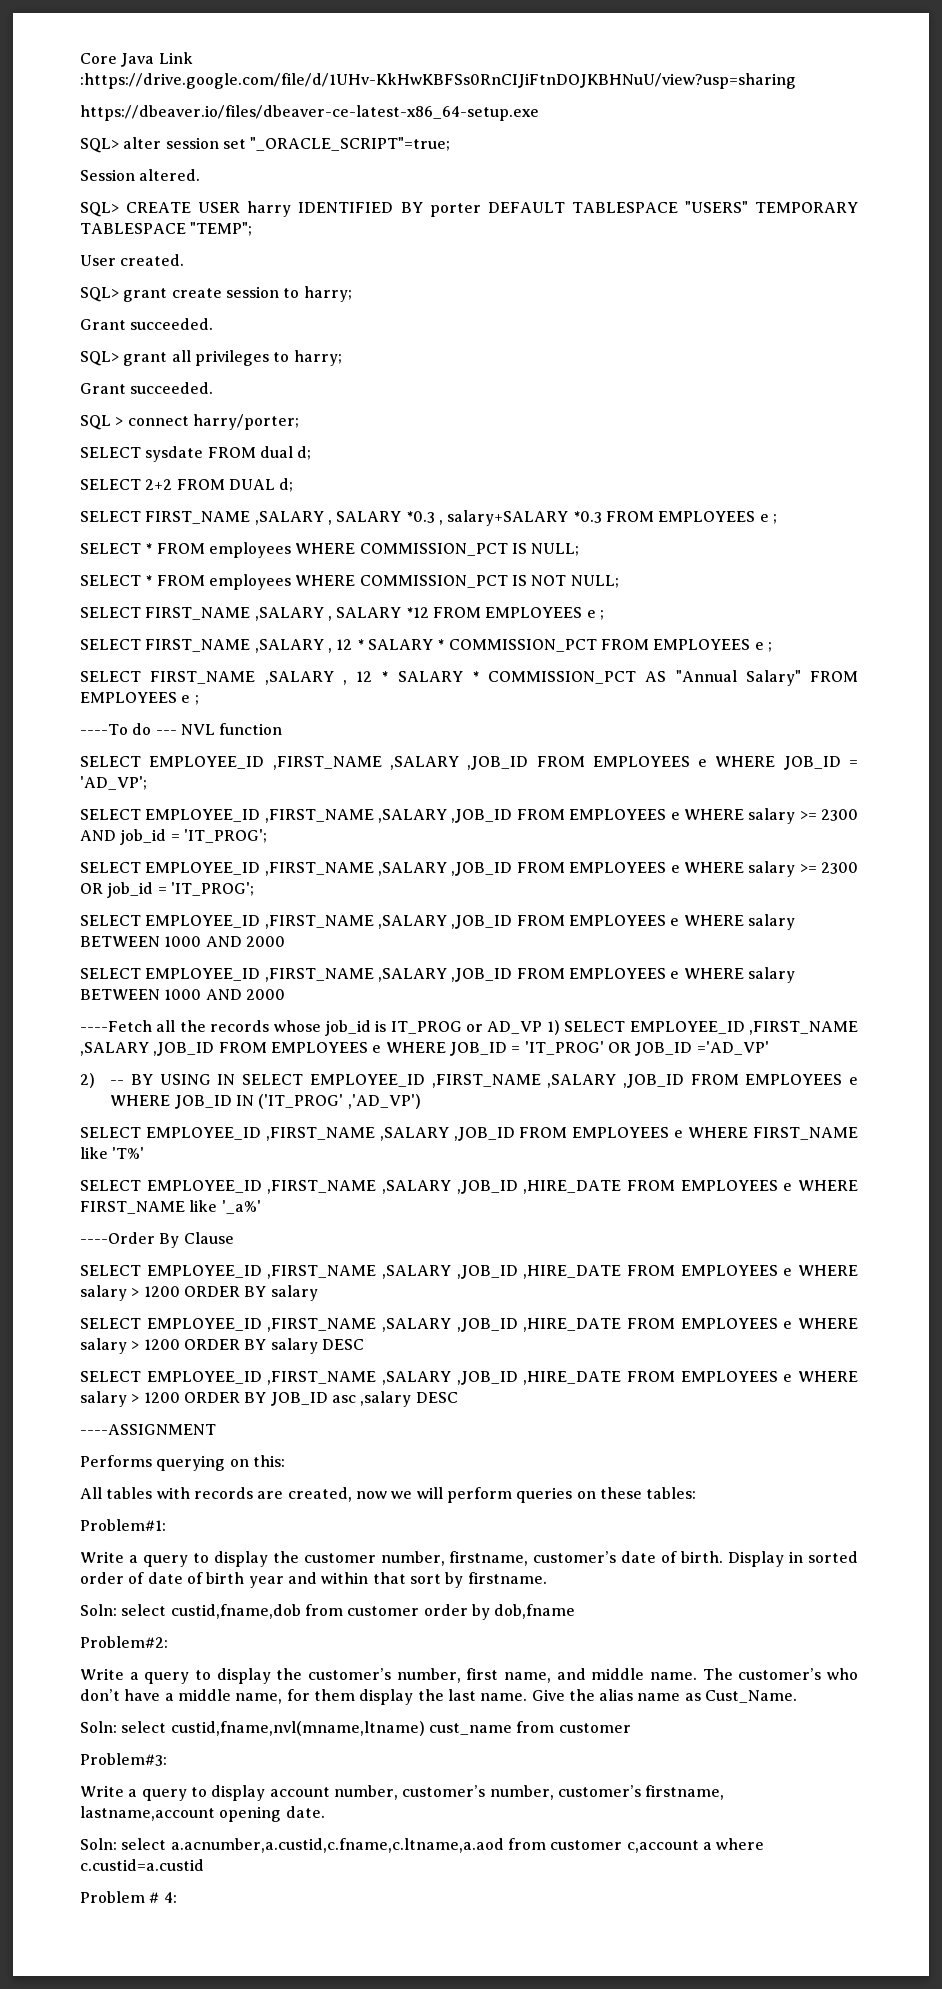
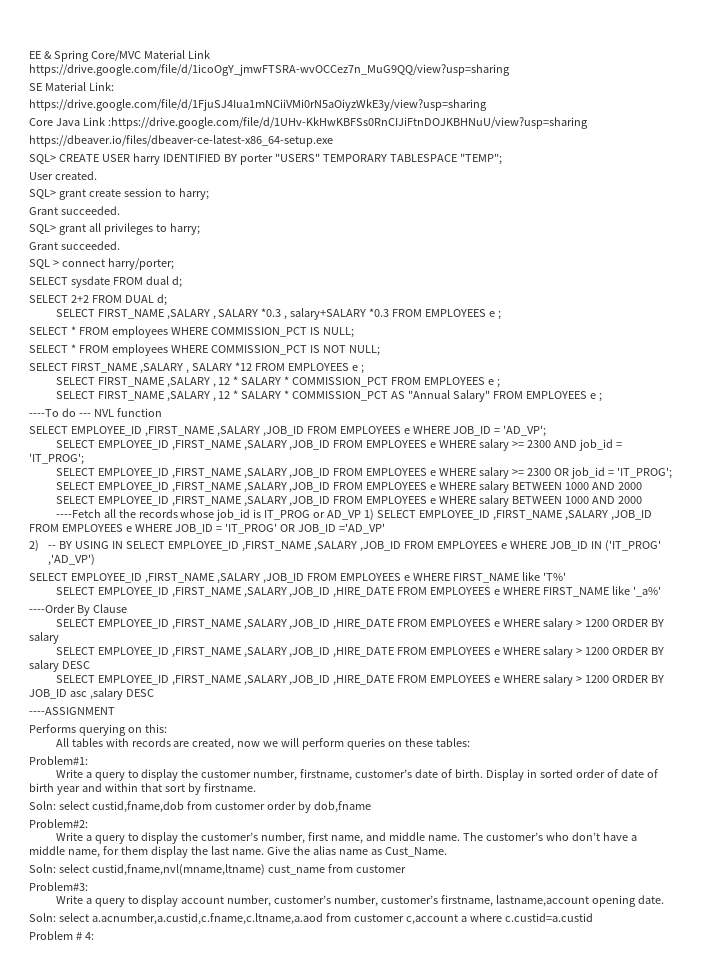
(80, 58) none -> [29,50,210,62] [29,64,510,76] [29,82,114,91] [29,99,487,111] EE & Spring Core/MVC Material Link https://drive.google.com/file/d/1icoOgY_jmwFTSRA-wvOCCez7n_MuG9QQ/view?usp=sharing // SE Material Link: // https://drive.google.com/file/d/1FjuSJ4Iua1mNCiiVMi0rN5aOiyzWkE3y/view?usp=sharing //
[80,137,451,153] [80,169,201,181] // SQL> alter session set "_ORACLE_SCRIPT"=true; // Session altered. -> (333, 141) none
[487,202,678,213] DEFAULT TABLESPACE -> (273, 159) none

